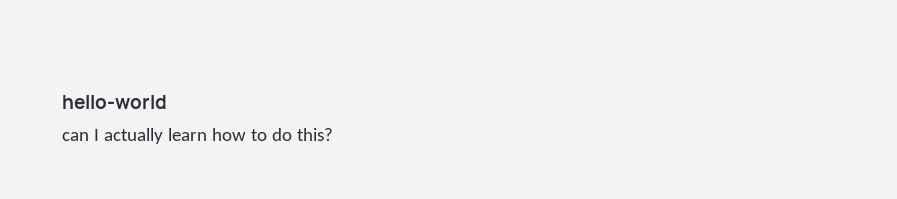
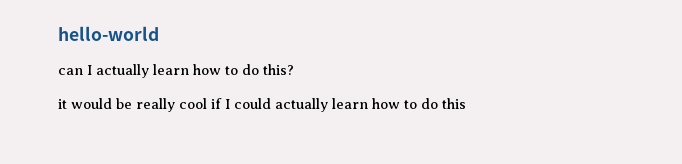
(333, 134) none -> [58,98,466,112] // it would be really cool if I could actually learn how to do this

